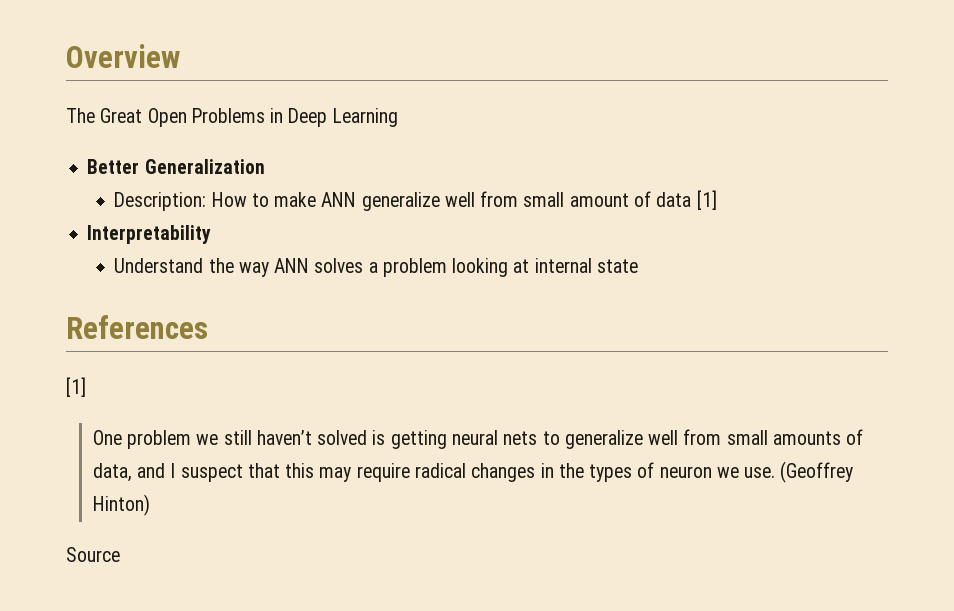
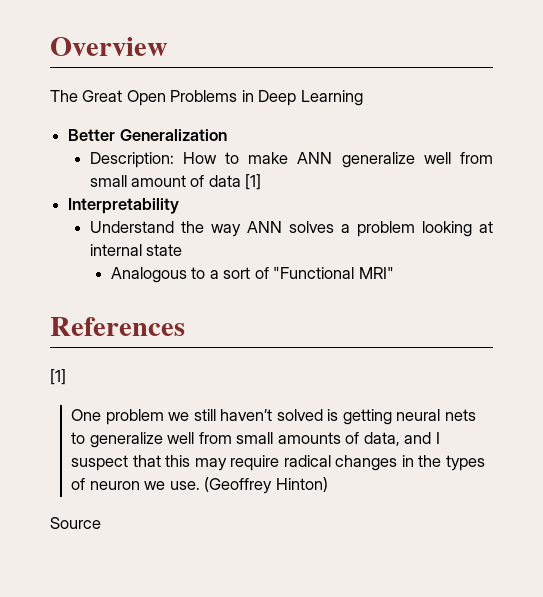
(638, 266) none -> [110,267,394,283] // Analogous to a sort of "Functional MRI"

